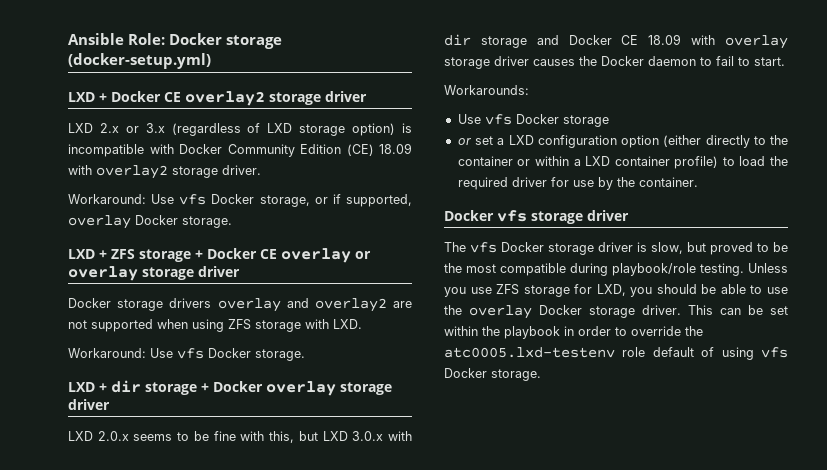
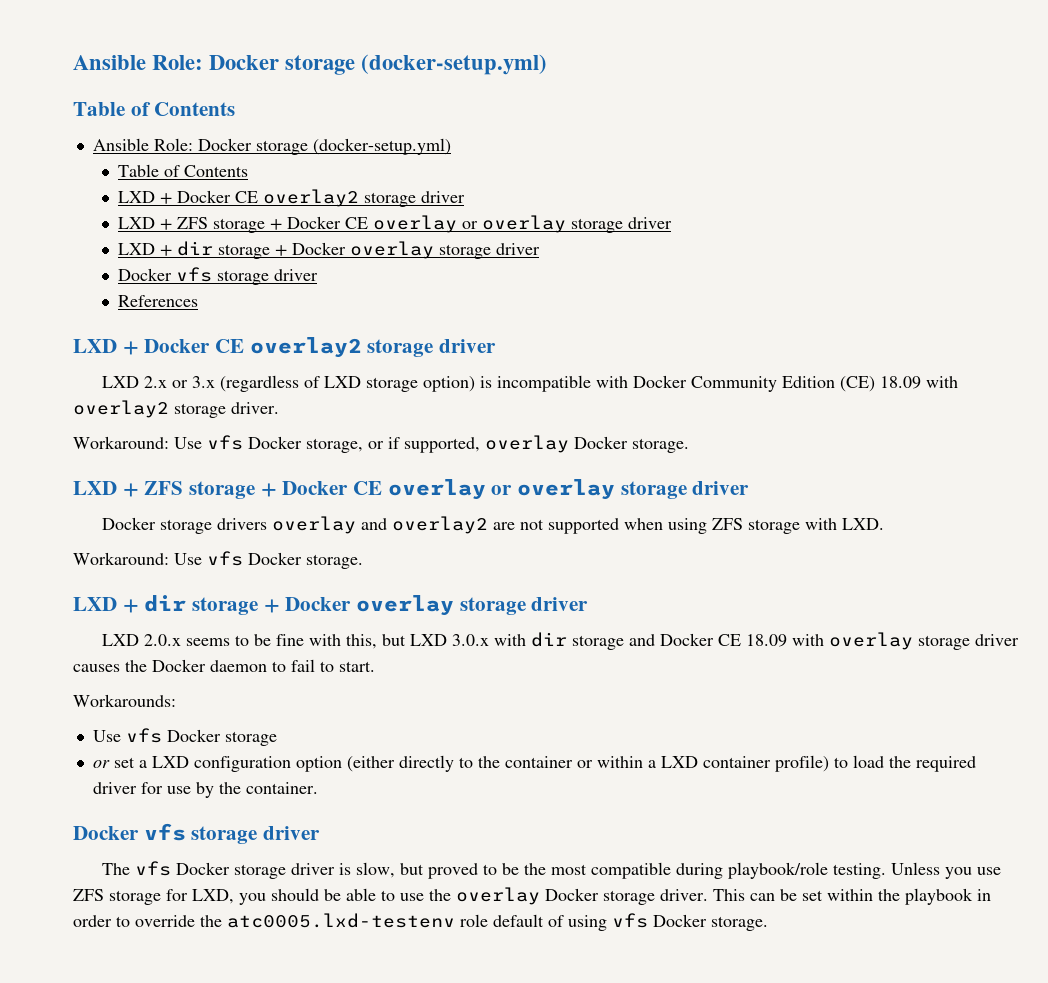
[68,33,283,49] [68,53,211,69] Ansible Role: Docker storage (docker-setup.yml) -> [73,54,548,75] [73,102,236,116] [92,138,451,155] [118,164,249,177] [118,189,466,207] [118,215,673,233] [118,241,541,259] [118,267,319,285] [118,295,199,307] Ansible Role: Docker storage (docker-setup.yml) // Table of Contents // Ansible Role: Docker storage (docker-setup.yml) // Table of Contents // LXD + Docker CE overlay2 storage driver // LXD + ZFS storage + Docker CE overlay or overlay storage driver // LXD + dir storage + Docker overlay storage driver // Docker vfs storage driver // References

